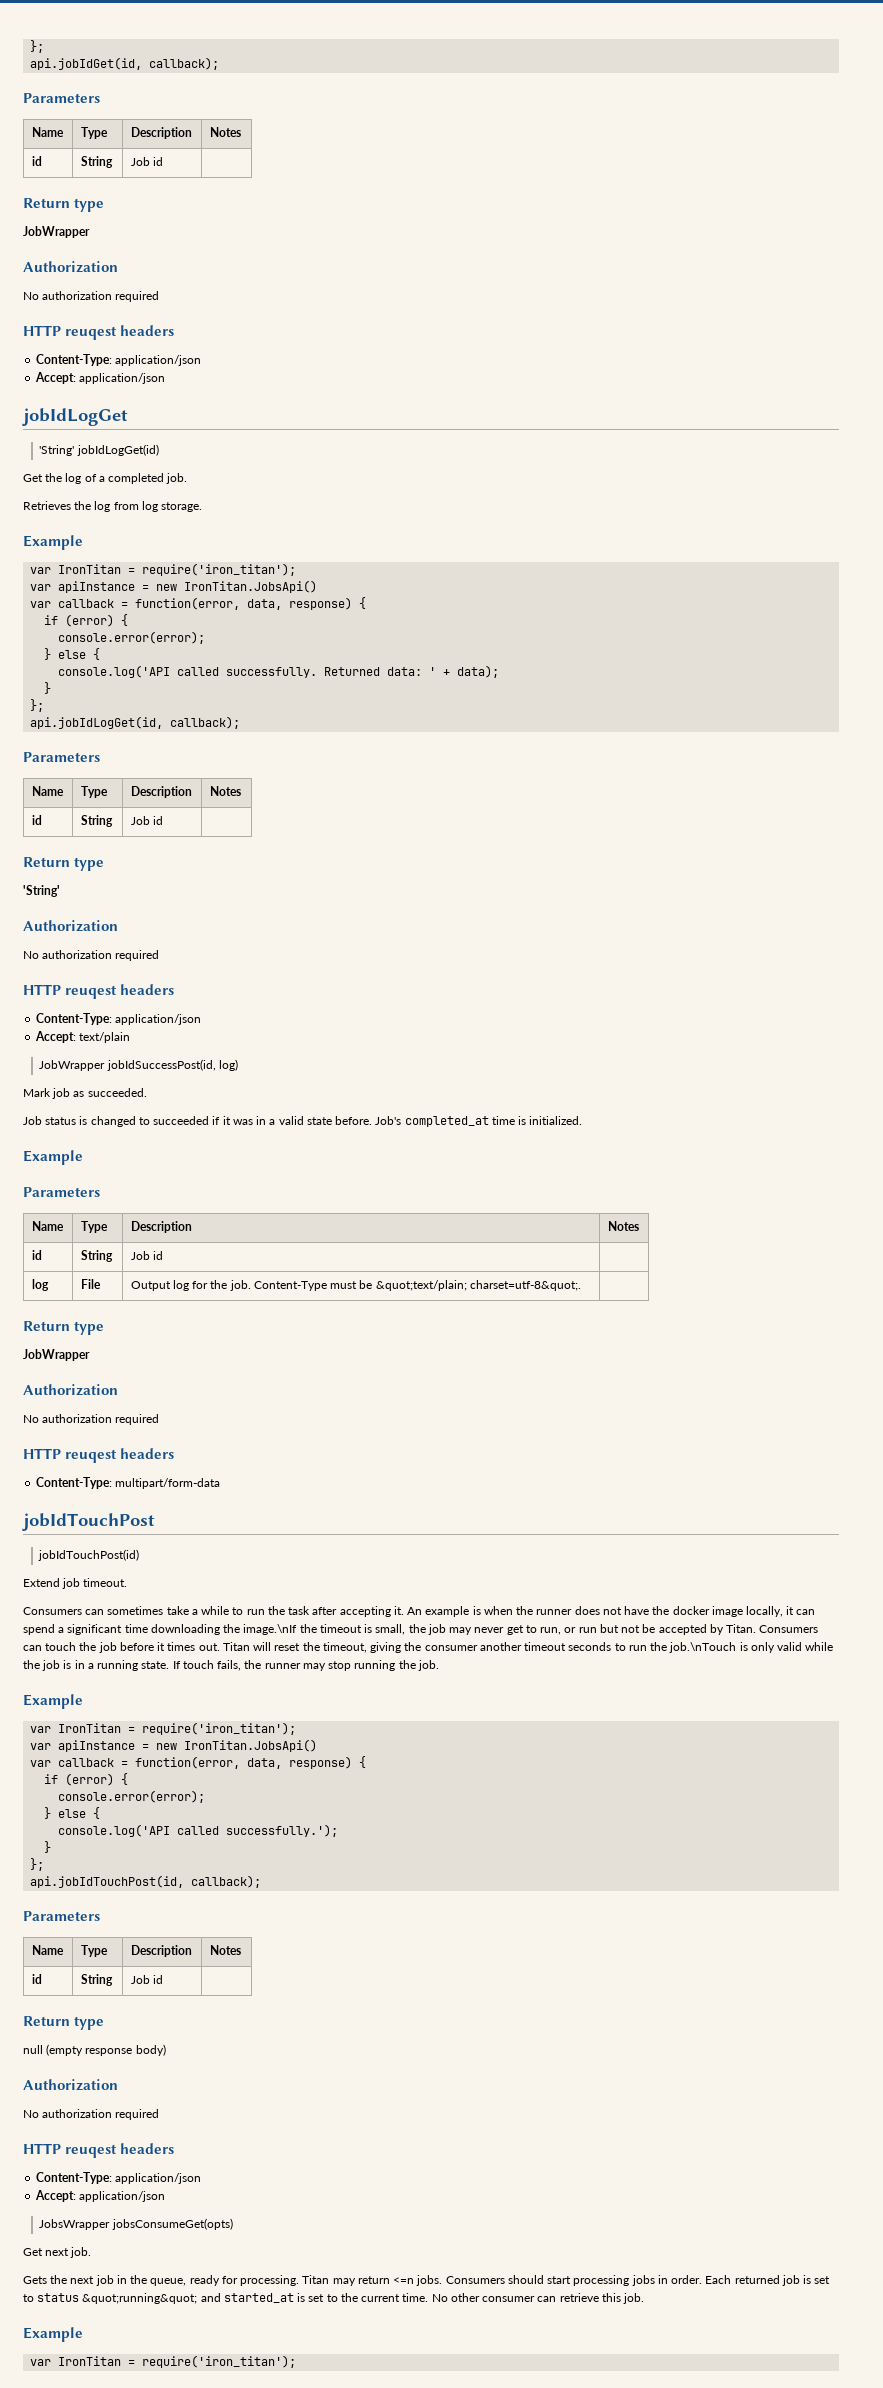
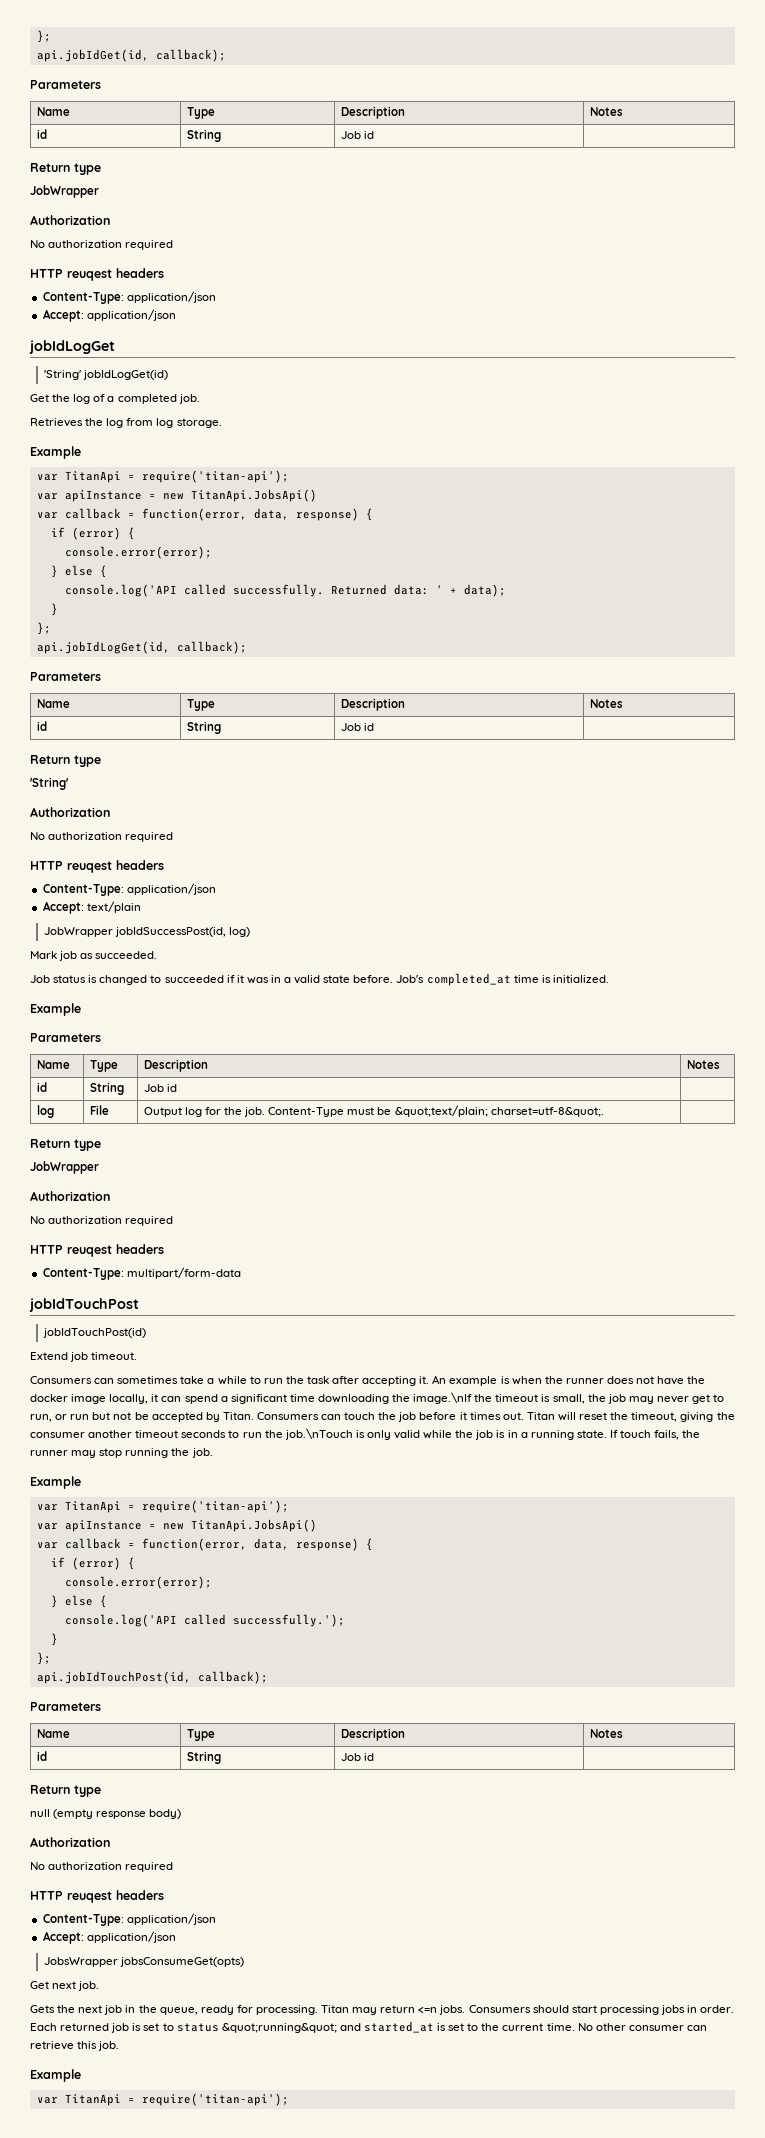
[58,563,297,576] [30,580,318,593] IronTitan = require('iron_titan'); // var apiInstance = new IronTitan.JobsApi() -> [64,470,289,483] [36,489,317,502] TitanApi = require('titan-api'); // var apiInstance = new TitanApi.JobsApi()
[58,1722,297,1735] [30,1739,318,1752] IronTitan = require('iron_titan'); // var apiInstance = new IronTitan.JobsApi() -> [64,1500,289,1513] [36,1519,317,1532] TitanApi = require('titan-api'); // var apiInstance = new TitanApi.JobsApi()
[58,2355,297,2368] IronTitan = require('iron_titan'); -> [64,2093,289,2106] TitanApi = require('titan-api');

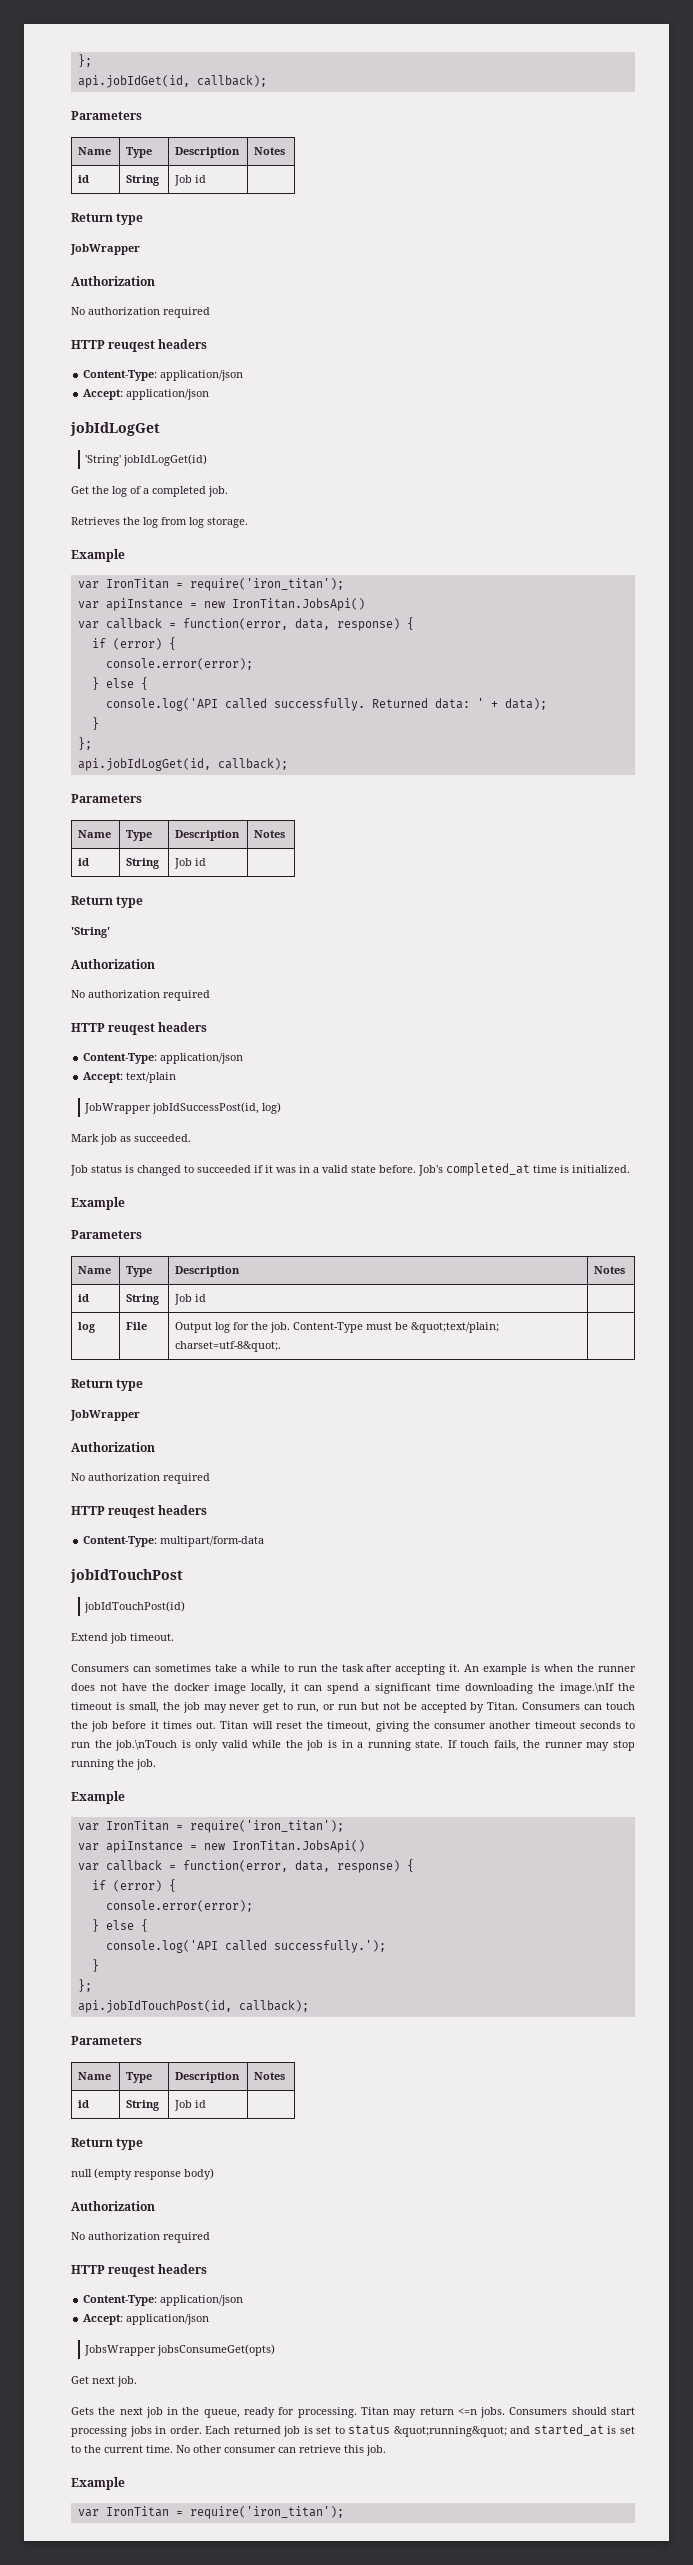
[64,470,289,483] [36,489,317,502] TitanApi = require('titan-api'); // var apiInstance = new TitanApi.JobsApi() -> [105,578,344,591] [77,598,365,611] IronTitan = require('iron_titan'); // var apiInstance = new IronTitan.JobsApi()
[64,1500,289,1513] [36,1519,317,1532] TitanApi = require('titan-api'); // var apiInstance = new TitanApi.JobsApi() -> [105,1820,344,1833] [77,1840,365,1853] IronTitan = require('iron_titan'); // var apiInstance = new IronTitan.JobsApi()
[64,2093,289,2106] TitanApi = require('titan-api'); -> [105,2506,344,2519] IronTitan = require('iron_titan');

